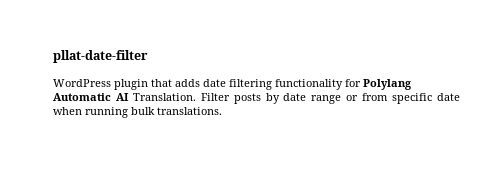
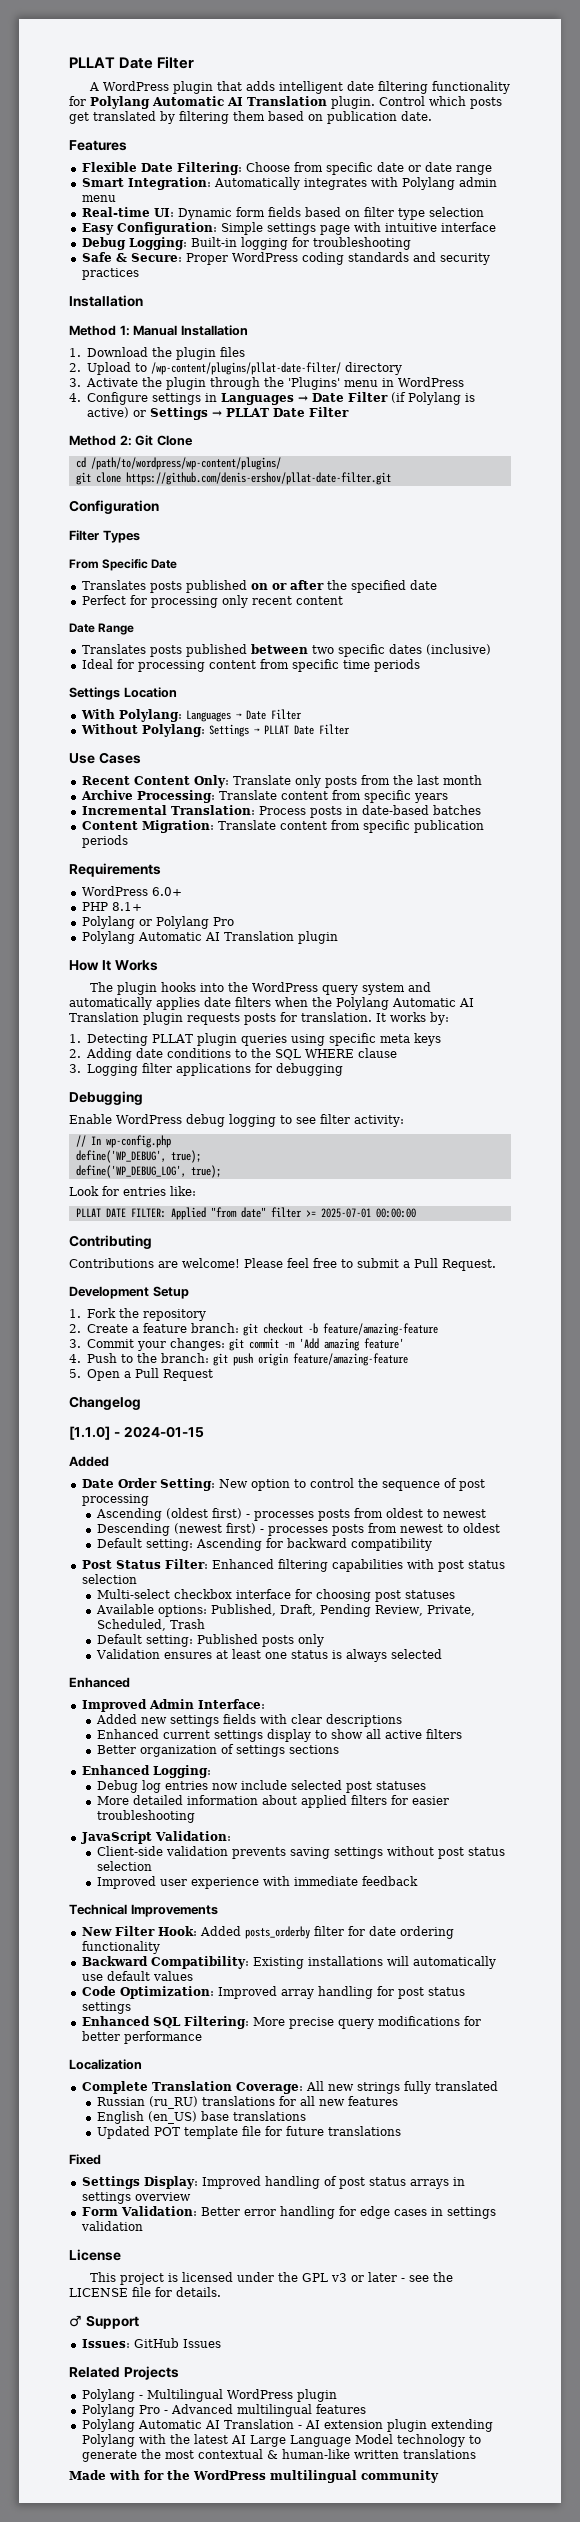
[53,50,148,63] pllat-date-filter // -> [69,56,195,69] [88,82,99,91] PLLAT Date Filter // A
(200, 83) none -> [278,81,343,94] intelligent
[132,93,461,104] [53,107,222,118] Translation. Filter posts by date range or from specific date when running bulk translations. -> [247,96,502,109] [69,111,432,124] [69,140,127,151] [81,162,492,175] [81,177,497,190] [81,195,116,202] [81,207,484,220] [81,222,496,235] [81,237,411,250] [81,252,490,265] [81,268,139,280] [69,295,143,307] [69,325,248,336] [69,347,245,360] [69,362,402,375] [69,377,464,390] [69,392,475,405] [86,407,349,420] [69,435,193,446] [75,457,281,470] [75,472,391,485] [69,500,159,514] [69,530,140,543] [69,559,178,571] [81,580,437,593] [81,595,343,608] [69,623,135,635] [81,644,491,657] [81,659,420,672] [69,687,177,700] [80,709,302,722] [80,724,350,737] [69,752,141,764] [81,775,482,788] [80,790,448,803] [81,805,481,818] [81,820,484,833] [81,835,128,848] [69,863,161,877] [81,886,182,896] [81,902,142,911] [81,916,234,929] [81,931,338,944] [69,960,158,971] [89,982,431,995] [69,997,474,1010] [69,1012,449,1025] [69,1033,441,1046] [69,1048,397,1061] [69,1063,343,1076] [69,1091,143,1105] [69,1114,404,1127] [75,1135,171,1148] [75,1150,201,1163] [75,1165,221,1178] [69,1186,196,1196] [75,1207,416,1220] [69,1235,152,1249] [69,1258,496,1271] [69,1286,189,1299] [69,1308,206,1321] [69,1323,438,1336] [69,1338,404,1351] [69,1353,408,1366] [69,1368,213,1381] [69,1396,141,1410] [69,1426,204,1440] [69,1456,109,1467] [81,1478,485,1491] [81,1494,149,1506] [95,1508,486,1521] [96,1523,500,1536] [96,1538,432,1551] [81,1559,505,1572] [81,1574,137,1584] [96,1589,455,1602] [95,1604,475,1617] [96,1619,205,1631] [96,1634,324,1647] [95,1649,442,1662] [69,1677,130,1688] [81,1699,265,1712] [95,1714,402,1727] [96,1729,462,1742] [96,1744,339,1757] [81,1765,211,1778] [96,1780,426,1793] [96,1795,449,1808] [96,1810,195,1823] [80,1831,231,1844] [96,1846,505,1859] [96,1861,152,1871] [96,1876,418,1889] [69,1904,218,1917] [81,1926,454,1939] [81,1941,160,1954] [81,1956,496,1969] [81,1971,193,1981] [81,1986,465,1999] [81,2002,131,2014] [81,2016,481,2029] [81,2031,202,2044] [69,2059,142,2070] [81,2081,498,2094] [96,2096,398,2109] [96,2111,306,2124] [96,2126,401,2139] [69,2154,101,2165] [81,2176,465,2189] [81,2192,191,2204] [81,2206,496,2219] [80,2221,143,2231] [69,2249,121,2261] [89,2272,453,2285] [69,2287,221,2297] [69,2315,139,2329] [81,2338,221,2348] [69,2366,179,2380] [81,2389,337,2402] [81,2404,366,2417] [81,2419,493,2432] [81,2434,481,2447] [81,2449,476,2462] [69,2470,439,2483] Translation plugin. Control which posts get translated by filtering them based on publication date. // Features // Flexible Date Filtering: Choose from specific date or date range // Smart Integration: Automatically integrates with Polylang admin menu // Real-time UI: Dynamic form fields based on filter type selection // Easy Configuration: Simple settings page with intuitive interface // Debug Logging: Built-in logging for troubleshooting // Safe & Secure: Proper WordPress coding standards and security practices // Installation // Method 1: Manual Installation // 1. Download the plugin files // 2. Upload to /wp-content/plugins/pllat-date-filter/ directory // 3. Activate the plugin through the 'Plugins' menu in WordPress // 4. Configure settings in Languages → Date Filter (if Polylang is active) or Settings → PLLAT Date Filter // Method 2: Git Clone // cd /path/to/wordpress/wp-content/plugins/ // git clone https://github.com/denis-ershov/pllat-date-filter.git // Configuration // Filter Types // From Specific Date // Translates posts published on or after the specified date // Perfect for processing only recent content // Date Range // Translates posts published between two specific dates (inclusive) // Ideal for processing content from specific time periods // Settings Location // With Polylang: Languages → Date Filter // Without Polylang: Settings → PLLAT Date Filter // Use Cases // Recent Content Only: Translate only posts from the last month // Archive Processing: Translate content from specific years // Incremental Translation: Process posts in date-based batches // Content Migration: Translate content from specific publication periods // Requirements // WordPress 6.0+ // PHP 8.1+ // Polylang or Polylang Pro // Polylang Automatic AI Translation plugin // How It Works // The plugin hooks into the WordPress query system and automatically applies date filters when the Polylang Automatic AI Translation plugin requests posts for translation. It works by: // 1. Detecting PLLAT plugin queries using specific meta keys // 2. Adding date conditions to the SQL WHERE clause // 3. Logging filter applications for debugging // Debugging // Enable WordPress debug logging to see filter activity: // // In wp-config.php // define('WP_DEBUG', true); // define('WP_DEBUG_LOG', true); // Look for entries like: // PLLAT DATE FILTER: Applied "from date" filter >= 2025-07-01 00:00:00 // Contributing // Contributions are welcome! Please feel free to submit a Pull Request. // Development Setup // 1. Fork the repository // 2. Create a feature branch: git checkout -b feature/amazing-feature // 3. Commit your changes: git commit -m 'Add amazing feature' // 4. Push to the branch: git push origin feature/amazing-feature // 5. Open a Pull Request // Changelog // [1.1.0] - 2024-01-15 // Added // Date Order Setting: New option to control the sequence of post processing // Ascending (oldest first) - processes posts from oldest to newest // Descending (newest first) - processes posts from newest to oldest // Default setting: Ascending for backward compatibility // Post Status Filter: Enhanced filtering capabilities with post status selection // Multi-select checkbox interface for choosing post statuses // Available options: Published, Draft, Pending Review, Private, Scheduled, Trash // Default setting: Published posts only // Validation ensures at least one status is always selected // Enhanced // Improved Admin Interface: // Added new settings fields with clear descriptions // Enhanced current settings display to show all active filters // Better organization of settings sections // Enhanced Logging: // Debug log entries now include selected post statuses // More detailed information about applied filters for easier troubleshooting // JavaScript Validation: // Client-side validation prevents saving settings without post status selection // Improved user experience with immediate feedback // Technical Improvements // New Filter Hook: Added posts_orderby filter for date ordering functionality // Backward Compatibility: Existing installations will automatically use default values // Code Optimization: Improved array handling for post status settings // Enhanced SQL Filtering: More precise query modifications for better performance // Localization // Complete Translation Coverage: All new strings fully translated // Russian (ru_RU) translations for all new features // English (en_US) base translations // Updated POT template file for future translations // Fixed // Settings Display: Improved handling of post status arrays in settings overview // Form Validation: Better error handling for edge cases in settings validation // License // This project is licensed under the GPL v3 or later - see the LICENSE file for details. // ♂ Support // Issues: GitHub Issues // Related Projects // Polylang - Multilingual WordPress plugin // Polylang Pro - Advanced multilingual features // Polylang Automatic AI Translation - AI extension plugin extending Polylang with the latest AI Large Language Model technology to generate the most contextual & human-like written translations // Made with for the WordPress multilingual community

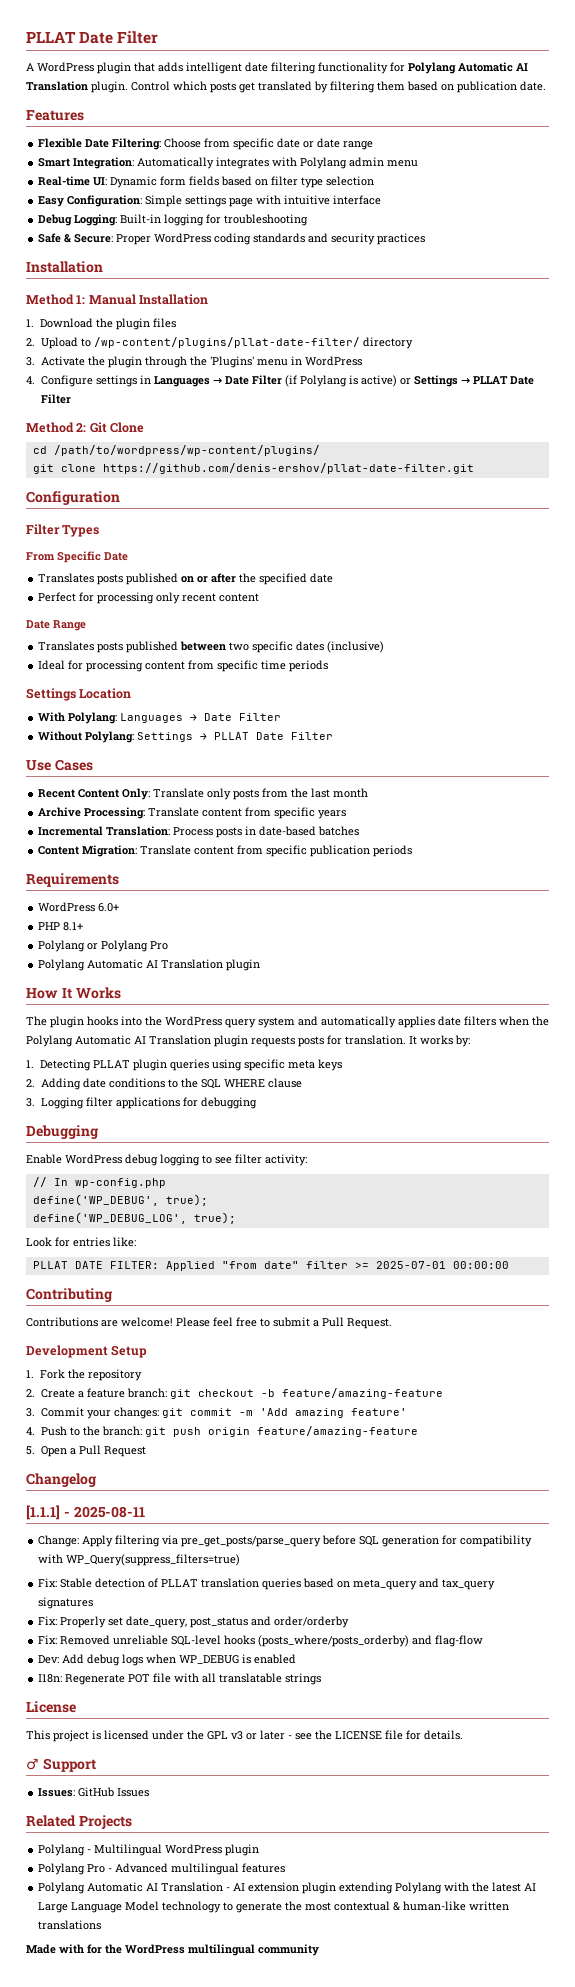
[69,1426,204,1440] [69,1456,109,1467] [81,1478,485,1491] [81,1494,149,1506] [95,1508,486,1521] [96,1523,500,1536] [96,1538,432,1551] [81,1559,505,1572] [81,1574,137,1584] [96,1589,455,1602] [95,1604,475,1617] [96,1619,205,1631] [96,1634,324,1647] [95,1649,442,1662] [69,1677,130,1688] [81,1699,265,1712] [95,1714,402,1727] [96,1729,462,1742] [96,1744,339,1757] [81,1765,211,1778] [96,1780,426,1793] [96,1795,449,1808] [96,1810,195,1823] [80,1831,231,1844] [96,1846,505,1859] [96,1861,152,1871] [96,1876,418,1889] [69,1904,218,1917] [81,1926,454,1939] [81,1941,160,1954] [81,1956,496,1969] [81,1971,193,1981] [81,1986,465,1999] [81,2002,131,2014] [81,2016,481,2029] [81,2031,202,2044] [69,2059,142,2070] [81,2081,498,2094] [96,2096,398,2109] [96,2111,306,2124] [96,2126,401,2139] [69,2154,101,2165] [81,2176,465,2189] [81,2192,191,2204] [81,2206,496,2219] [80,2221,143,2231] [1.1.0] - 2024-01-15 // Added // Date Order Setting: New option to control the sequence of post processing // Ascending (oldest first) - processes posts from oldest to newest // Descending (newest first) - processes posts from newest to oldest // Default setting: Ascending for backward compatibility // Post Status Filter: Enhanced filtering capabilities with post status selection // Multi-select checkbox interface for choosing post statuses // Available options: Published, Draft, Pending Review, Private, Scheduled, Trash // Default setting: Published posts only // Validation ensures at least one status is always selected // Enhanced // Improved Admin Interface: // Added new settings fields with clear descriptions // Enhanced current settings display to show all active filters // Better organization of settings sections // Enhanced Logging: // Debug log entries now include selected post statuses // More detailed information about applied filters for easier troubleshooting // JavaScript Validation: // Client-side validation prevents saving settings without post status selection // Improved user experience with immediate feedback // Technical Improvements // New Filter Hook: Added posts_orderby filter for date ordering functionality // Backward Compatibility: Existing installations will automatically use default values // Code Optimization: Improved array handling for post status settings // Enhanced SQL Filtering: More precise query modifications for better performance // Localization // Complete Translation Coverage: All new strings fully translated // Russian (ru_RU) translations for all new features // English (en_US) base translations // Updated POT template file for future translations // Fixed // Settings Display: Improved handling of post status arrays in settings overview // Form Validation: Better error handling for edge cases in settings validation -> [26,1505,145,1520] [38,1535,533,1547] [38,1554,241,1566] [38,1578,496,1590] [38,1597,94,1609] [38,1616,350,1628] [38,1635,484,1647] [38,1654,297,1666] [38,1673,322,1685] [1.1.1] - 2025-08-11 // Change: Apply filtering via pre_get_posts/parse_query before SQL generation for compatibility with WP_Query(suppress_filters=true) // Fix: Stable detection of PLLAT translation queries based on meta_query and tax_query signatures // Fix: Properly set date_query, post_status and order/orderby // Fix: Removed unreliable SQL-level hooks (posts_where/posts_orderby) and flag-flow // Dev: Add debug logs when WP_DEBUG is enabled // I18n: Regenerate POT file with all translatable strings

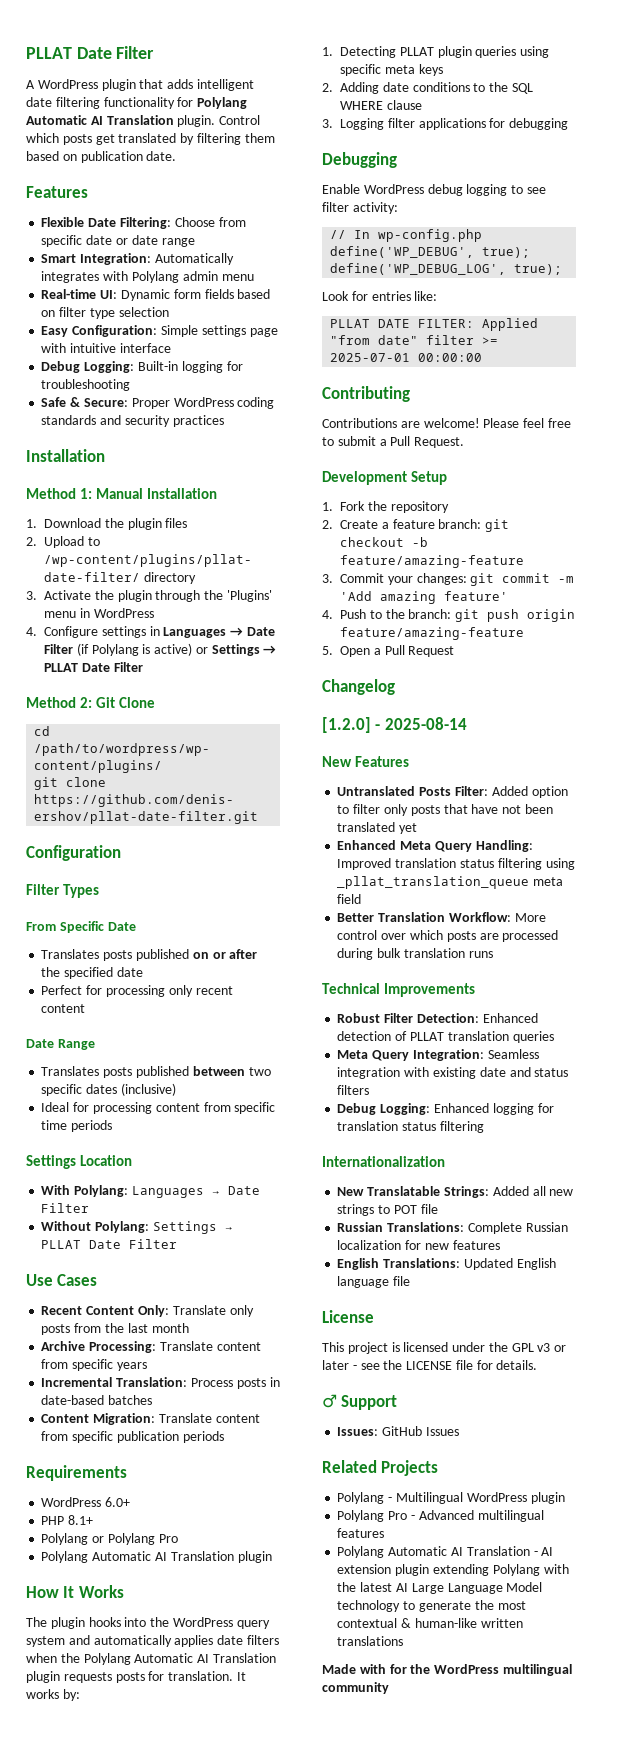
[26,1505,145,1520] [38,1535,533,1547] [38,1554,241,1566] [38,1578,93,1588] [1.1.1] - 2025-08-11 // Change: Apply filtering via pre_get_posts/parse_query before SQL generation for compatibility with WP_Query(suppress_filters=true) // Fix: Stable -> [322,717,467,733] [322,756,410,767] [337,786,568,798] [337,804,553,816] [337,822,418,834] [337,840,533,852] [337,858,575,870] [337,876,564,889] [337,894,362,904] [337,912,546,922] [337,930,559,942] [337,948,493,960] [322,983,476,997] [337,1013,538,1023] [1.2.0] - 2025-08-14 // New Features // Untranslated Posts Filter: Added option to filter only posts that have not been translated yet // Enhanced Meta Query Handling: Improved translation status filtering using _pllat_translation_queue meta field // Better Translation Workflow: More control over which posts are processed during bulk translation runs // Technical Improvements // Robust Filter Detection: Enhanced
[303,1578,496,1590] [38,1597,94,1609] [38,1616,350,1628] [38,1635,484,1647] [38,1654,297,1666] [38,1673,322,1685] based on meta_query and tax_query signatures // Fix: Properly set date_query, post_status and order/orderby // Fix: Removed unreliable SQL-level hooks (posts_where/posts_orderby) and flag-flow // Dev: Add debug logs when WP_DEBUG is enabled // I18n: Regenerate POT file with all translatable strings -> [337,1049,539,1061] [337,1067,569,1079] [337,1085,370,1095] [337,1103,554,1115] [337,1121,484,1133] [322,1156,445,1167] [337,1186,574,1198] [337,1204,438,1216] [337,1222,568,1234] [337,1240,500,1250] [337,1258,556,1270] [337,1276,411,1288] // Meta Query Integration: Seamless integration with existing date and status filters // Debug Logging: Enhanced logging for translation status filtering // Internationalization // New Translatable Strings: Added all new strings to POT file // Russian Translations: Complete Russian localization for new features // English Translations: Updated English language file

